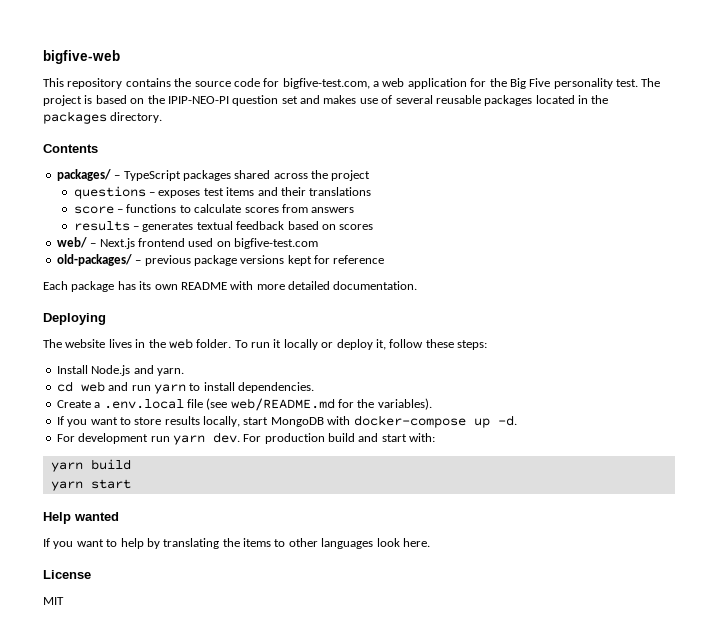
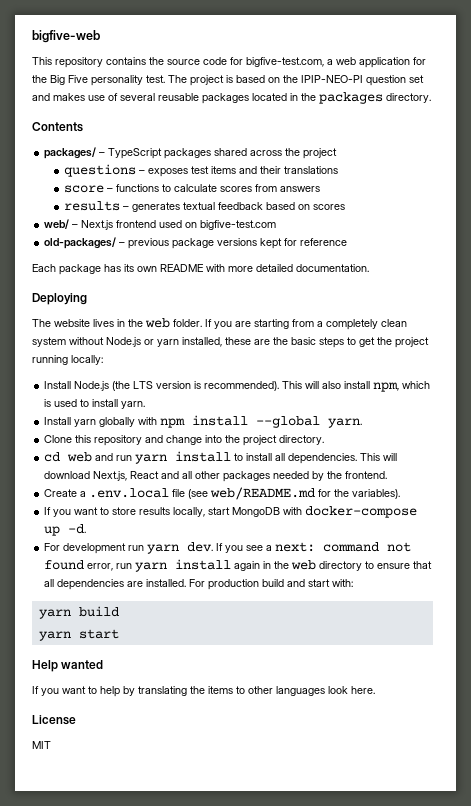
[234,339,487,350] [56,365,184,376] To run it locally or deploy it, follow these steps: // Install Node.js and yarn. -> [205,319,407,330] [32,337,429,348] [32,355,103,365] [44,381,431,392] [44,399,146,409] [44,415,363,428] [44,435,325,446] If you are starting from a completely clean system without Node.js or yarn installed, these are the basic steps to get the project running locally: // Install Node.js (the LTS version is recommended). This will also install npm, which is used to install yarn. // Install yarn globally with npm install --global yarn. // Clone this repository and change into the project directory.
[189,382,235,391] to install -> [175,451,286,462] install to install all
(314, 387) none -> [360,453,398,461] [44,471,388,482] This will download Next.js, React and all other packages needed by the frontend.
(240, 437) none -> [216,542,412,553] [44,559,433,572] [44,579,187,590] If you see a next: command not found error, run yarn install again in the web directory to ensure that all dependencies are installed.

